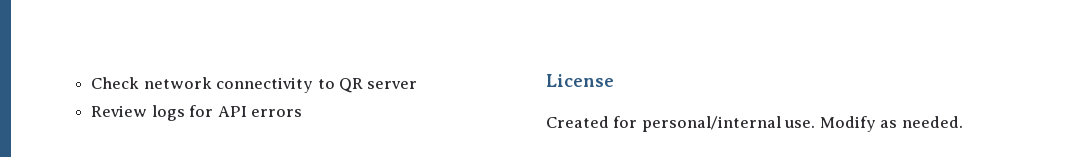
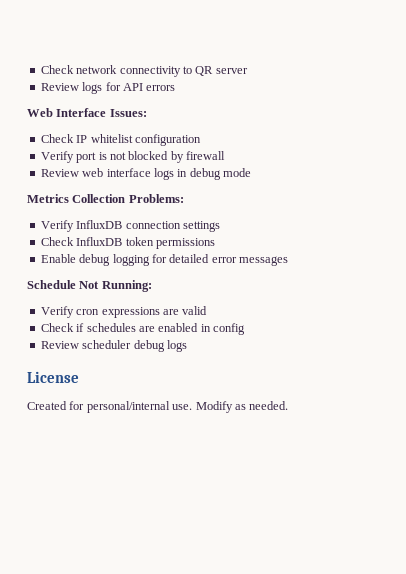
(302, 113) none -> [27,108,147,117] [40,134,201,146] [40,151,225,163] [40,168,251,180] [27,194,184,203] [40,220,220,232] [40,237,215,249] [40,254,288,266] [27,280,152,292] [40,306,208,318] [40,323,245,335] [40,340,187,352] // Web Interface Issues: // Check IP whitelist configuration // Verify port is not blocked by firewall // Review web interface logs in debug mode // Metrics Collection Problems: // Verify InfluxDB connection settings // Check InfluxDB token permissions // Enable debug logging for detailed error messages // Schedule Not Running: // Verify cron expressions are valid // Check if schedules are enabled in config // Review scheduler debug logs

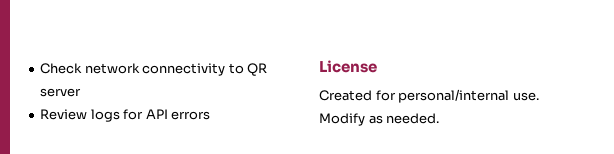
[27,108,147,117] [40,134,201,146] [40,151,225,163] [40,168,251,180] [27,194,184,203] [40,220,220,232] [40,237,215,249] [40,254,288,266] [27,280,152,292] [40,306,208,318] [40,323,245,335] [40,340,187,352] // Web Interface Issues: // Check IP whitelist configuration // Verify port is not blocked by firewall // Review web interface logs in debug mode // Metrics Collection Problems: // Verify InfluxDB connection settings // Check InfluxDB token permissions // Enable debug logging for detailed error messages // Schedule Not Running: // Verify cron expressions are valid // Check if schedules are enabled in config // Review scheduler debug logs -> (211, 115) none

